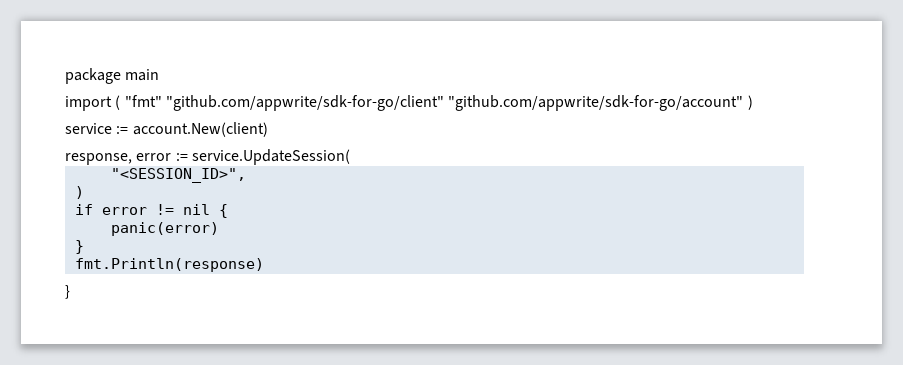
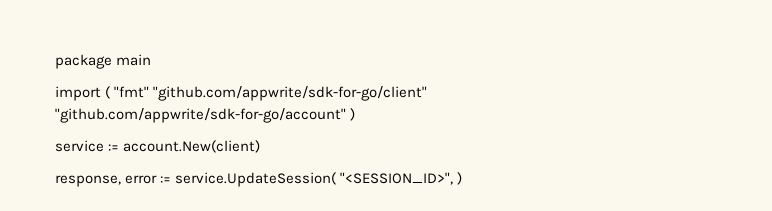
(350, 157) // -> (337, 179) none
[74,186,84,199] [74,204,228,218] [110,222,219,236] [74,240,84,254] [74,258,264,272] [65,285,70,299] // ) // if error != nil { // panic(error) // } // fmt.Println(response) // } -> [457,172,463,185] )

